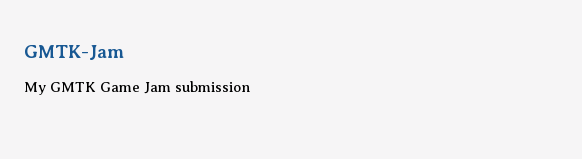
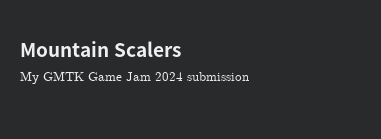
[24,45,124,60] GMTK-Jam -> [20,41,182,57] Mountain Scalers
(171, 88) none -> [155,72,183,81] 2024

